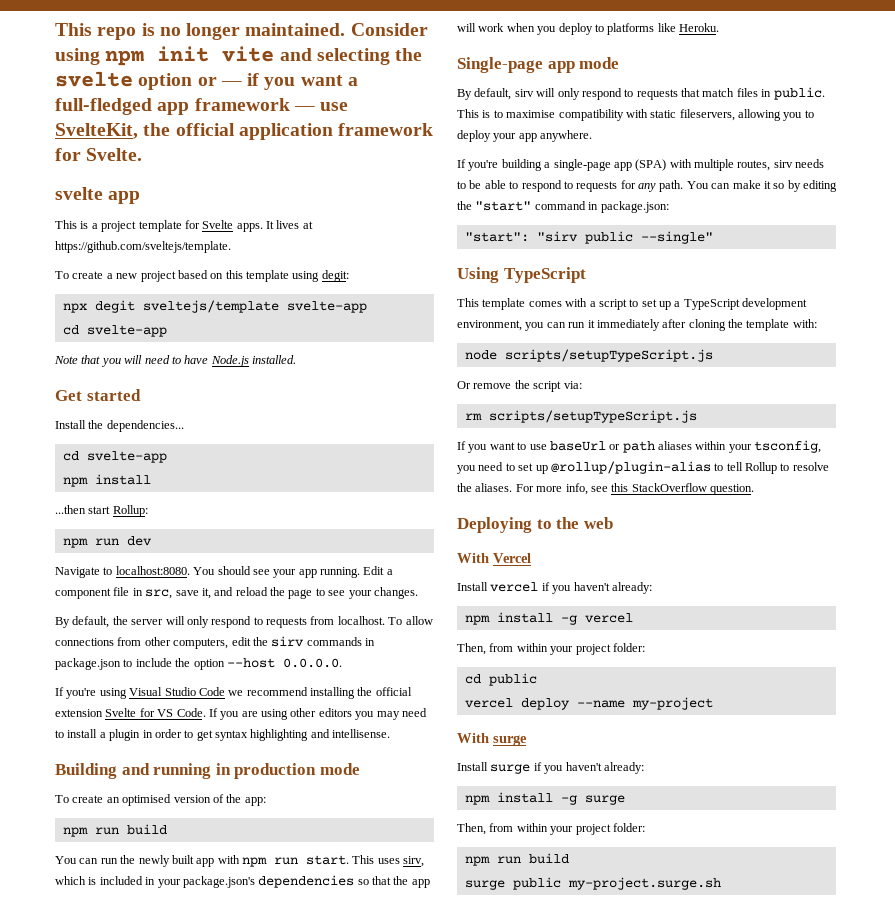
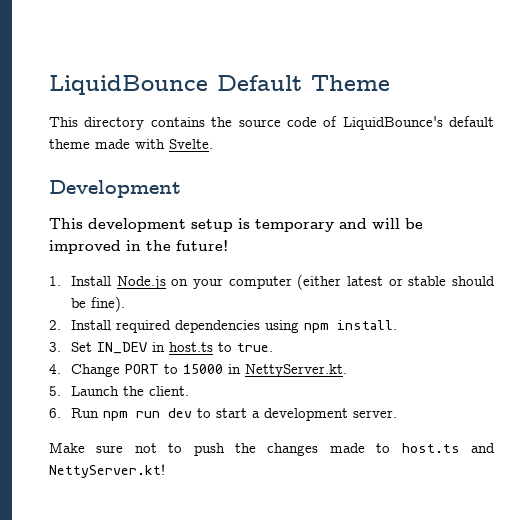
[55,23,428,40] [55,46,423,66] [55,71,358,90] [55,98,349,115] [55,123,434,140] [55,148,143,161] [55,187,141,204] [55,220,313,232] [55,241,231,253] [55,270,349,282] [62,300,367,313] [62,325,167,337] [54,355,296,367] [55,389,141,401] [55,420,184,432] [62,451,167,463] [62,474,151,487] [55,505,148,517] [62,536,152,548] [55,566,393,578] [55,587,418,599] [55,616,433,628] [55,636,375,649] [55,658,342,670] [55,687,412,699] [55,708,427,720] [55,729,391,741] [55,763,360,779] [55,794,266,806] [62,824,167,837] [55,855,425,867] [55,875,430,888] [457,23,719,35] [457,57,620,73] [457,87,825,100] [457,109,814,121] [457,130,593,142] [457,159,825,171] [457,180,837,192] [457,201,669,213] [464,231,713,244] [457,267,586,283] [457,298,808,310] [457,319,817,331] [464,349,713,362] [457,380,582,392] [464,410,697,423] [457,440,822,453] [457,461,829,474] [457,483,754,495] [457,517,613,533] [457,553,531,563] [457,582,652,594] [464,612,633,625] [457,643,645,655] [464,673,537,686] [464,697,713,710] [457,733,527,746] [457,762,644,774] [464,792,625,805] [457,823,645,835] [464,853,569,866] [464,877,721,890] This repo is no longer maintained. Consider using npm init vite and selecting the svelte option or — if you want a full-fledged app framework — use SvelteKit, the official application framework for Svelte. // svelte app // This is a project template for Svelte apps. It lives at https://github.com/sveltejs/template. // To create a new project based on this template using degit: // npx degit sveltejs/template svelte-app // cd svelte-app // Note that you will need to have Node.js installed. // Get started // Install the dependencies... // cd svelte-app // npm install // ...then start Rollup: // npm run dev // Navigate to localhost:8080. You should see your app running. Edit a component file in src, save it, and reload the page to see your changes. // By default, the server will only respond to requests from localhost. To allow connections from other computers, edit the sirv commands in package.json to include the option --host 0.0.0.0. // If you're using Visual Studio Code we recommend installing the official extension Svelte for VS Code. If you are using other editors you may need to install a plugin in order to get syntax highlighting and intellisense. // Building and running in production mode // To create an optimised version of the app: // npm run build // You can run the newly built app with npm run start. This uses sirv, which is included in your package.json's dependencies so that the app will work when you deploy to platforms like Heroku. // Single-page app mode // By default, sirv will only respond to requests that match files in public. This is to maximise compatibility with static fileservers, allowing you to deploy your app anywhere. // If you're building a single-page app (SPA) with multiple routes, sirv needs to be able to respond to requests for any path. You can make it so by editing the "start" command in package.json: // "start": "sirv public --single" // Using TypeScript // This template comes with a script to set up a TypeScript development environment, you can run it immediately after cloning the template with: // node scripts/setupTypeScript.js // Or remove the script via: // rm scripts/setupTypeScript.js // If you want to use baseUrl or path aliases within your tsconfig, you need to set up @rollup/plugin-alias to tell Rollup to resolve the aliases. For more info, see this StackOverflow question. // Deploying to the web // With Vercel // Install vercel if you haven't already: // npm install -g vercel // Then, from within your project folder: // cd public // vercel deploy --name my-project // With surge // Install surge if you haven't already: // npm install -g surge // Then, from within your project folder: // npm run build // surge public my-project.surge.sh -> [49,75,390,95] [49,116,494,130] [49,139,213,149] [49,180,181,198] [49,218,423,232] [49,240,228,254] [49,274,495,290] [71,296,126,312] [49,320,398,333] [49,342,274,354] [49,364,348,377] [49,386,190,396] [49,408,398,421] [49,442,495,456] [49,464,165,478] LiquidBounce Default Theme // This directory contains the source code of LiquidBounce's default theme made with Svelte. // Development // This development setup is temporary and will be improved in the future! // 1. Install Node.js on your computer (either latest or stable should be fine). // 2. Install required dependencies using npm install. // 3. Set IN_DEV in host.ts to true. // 4. Change PORT to 15000 in NettyServer.kt. // 5. Launch the client. // 6. Run npm run dev to start a development server. // Make sure not to push the changes made to host.ts and NettyServer.kt!

